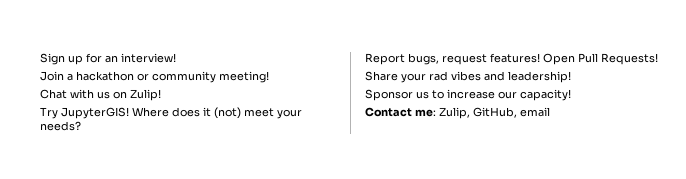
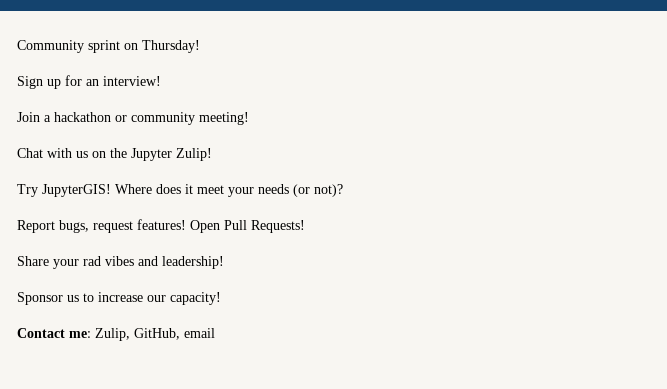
(40, 59) none -> [17,40,200,53] Community sprint on Thursday! //
(127, 95) none -> [110,148,172,161] the Jupyter
[214,107,241,119] (not) -> (193, 189) none
[40,121,81,131] needs? -> [258,184,343,197] needs (or not)?

